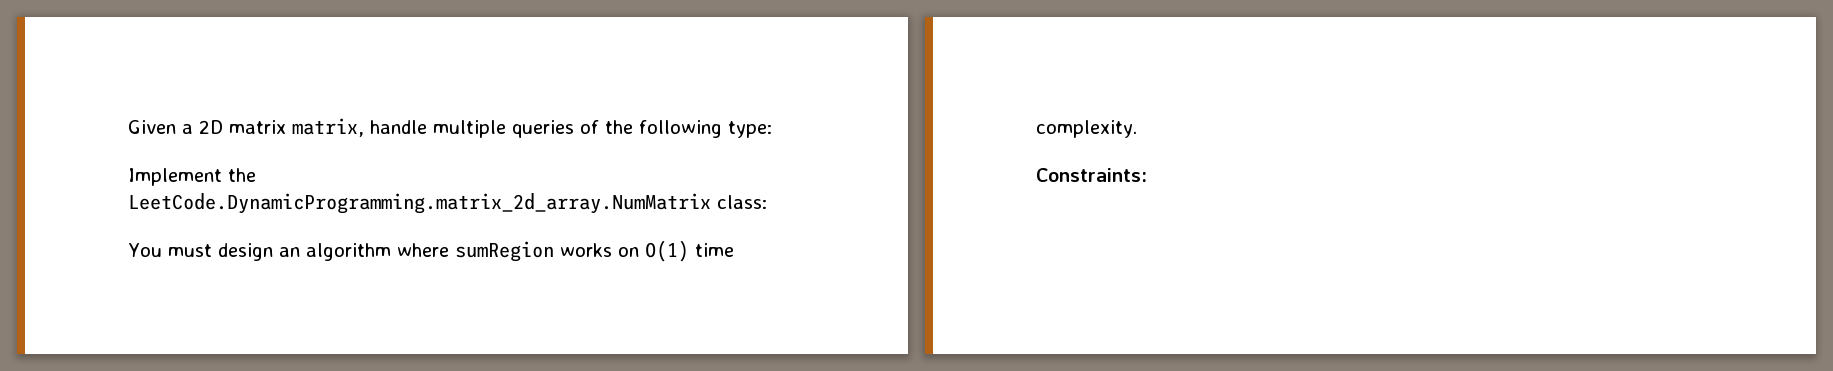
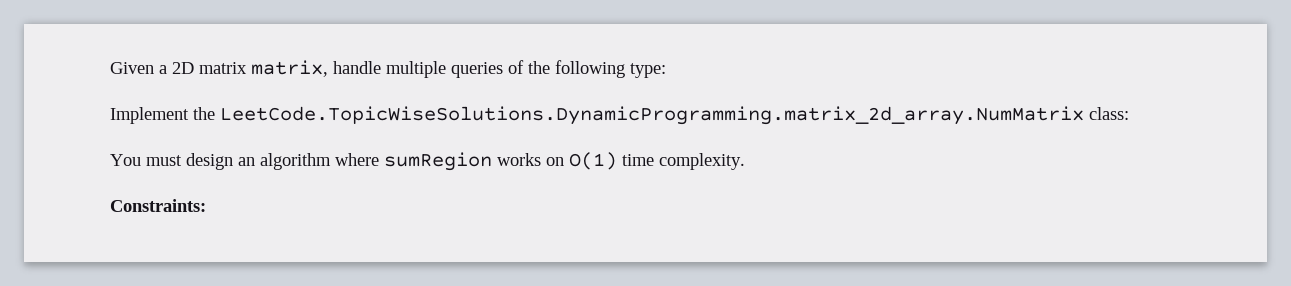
[128,193,711,214] LeetCode.DynamicProgramming.matrix_2d_array.NumMatrix -> [220,106,1084,125] LeetCode.TopicWiseSolutions.DynamicProgramming.matrix_2d_array.NumMatrix

